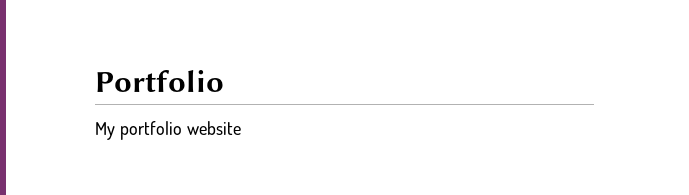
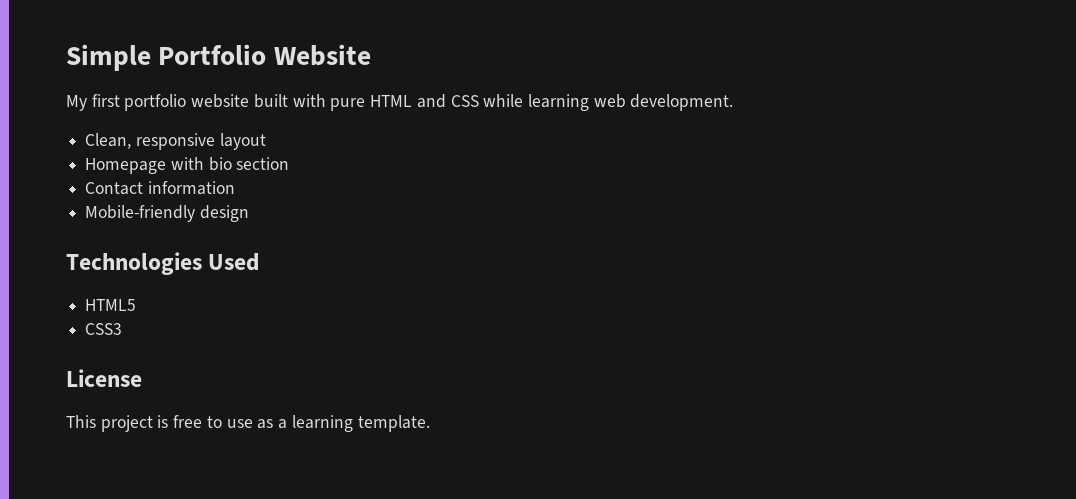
(95, 81) none -> [66,44,151,71] Simple
(224, 81) none -> [273,44,371,66] Website
(115, 131) none -> [91,94,120,107] first
(241, 128) none -> [253,94,734,111] [85,133,266,150] [85,157,290,174] [85,181,235,195] [85,205,249,222] [66,252,260,275] [85,299,137,311] [85,323,123,335] [66,369,142,387] [66,415,430,432] built with pure HTML and CSS while learning web development. // Clean, responsive layout // Homepage with bio section // Contact information // Mobile-friendly design // Technologies Used // HTML5 // CSS3 // License // This project is free to use as a learning template.

